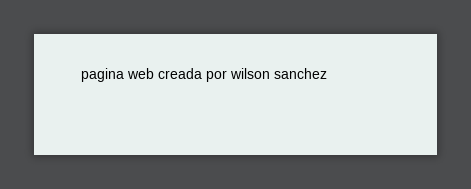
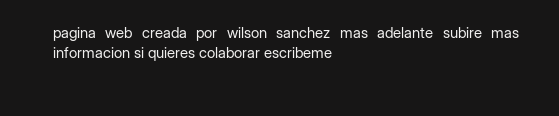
(327, 73) none -> [339,27,520,38] [53,47,333,61] mas adelante subire mas informacion si quieres colaborar escribeme

